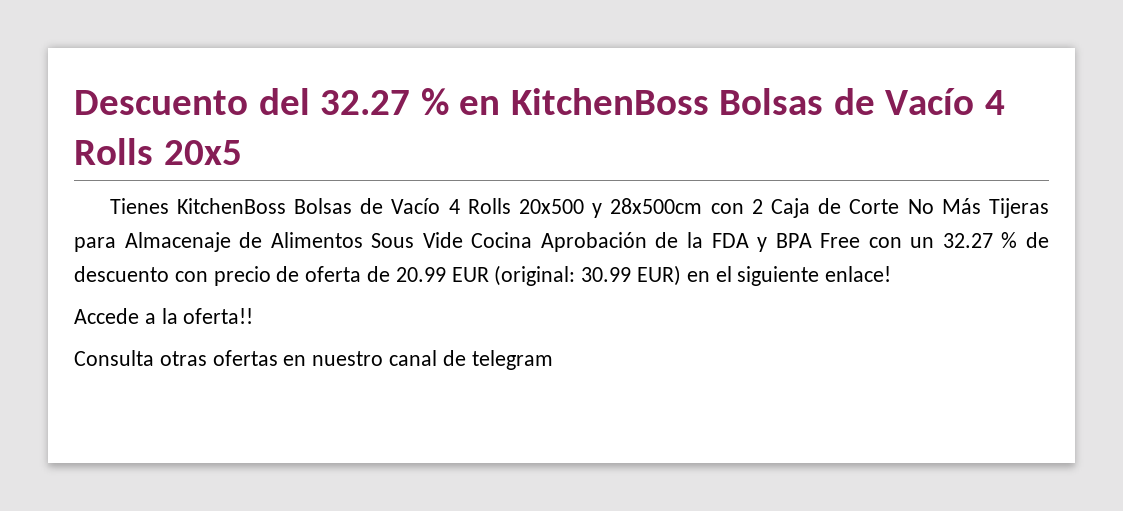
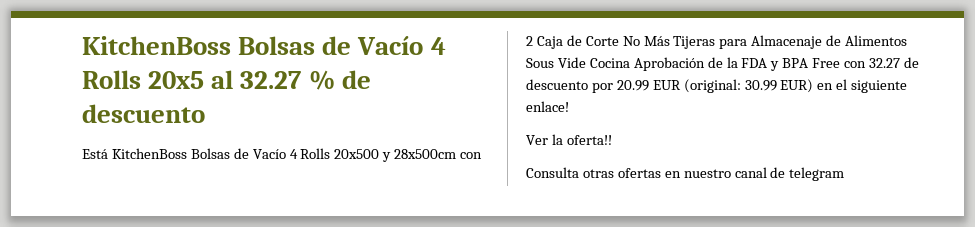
[74,88,501,115] Descuento del 32.27 % en -> (82, 45) none
[109,198,169,214] // Tienes -> [211,70,371,90] [82,104,205,123] [82,149,108,159] al 32.27 % de descuento // Está
[910,232,1049,248] [74,266,391,286] un 32.27 % de descuento con precio de oferta de -> [869,57,919,68] [526,79,613,93] 32.27 de descuento por
[74,308,156,324] Accede a -> [526,135,548,145] Ver

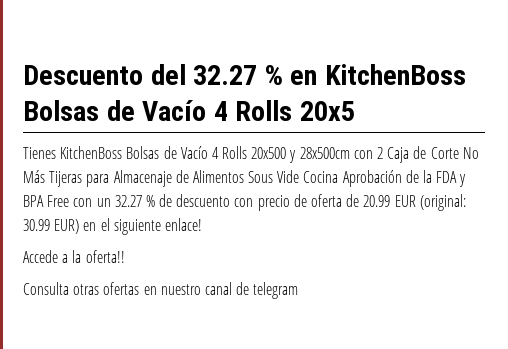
(82, 45) none -> [23,64,318,85] Descuento del 32.27 % en
[211,70,371,90] [82,104,205,123] [82,149,108,159] al 32.27 % de descuento // Está -> [23,147,56,159] // Tienes
[869,57,919,68] [526,79,613,93] 32.27 de descuento por -> [96,194,360,211] un 32.27 % de descuento con precio de oferta de
[526,135,548,145] Ver -> [23,250,69,263] Accede a

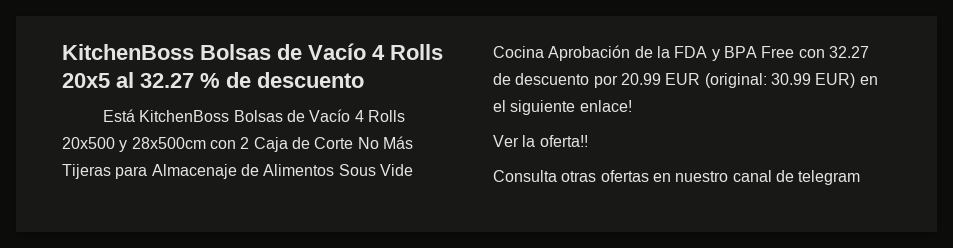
[23,64,318,85] Descuento del 32.27 % en -> (62, 52) none
[23,147,56,159] // Tienes -> [116,72,364,88] [103,109,136,122] al 32.27 % de descuento // Está
[96,194,360,211] un 32.27 % de descuento con precio de oferta de -> [828,46,869,58] [493,73,618,88] 32.27 de descuento por
[23,250,69,263] Accede a -> [493,135,519,147] Ver

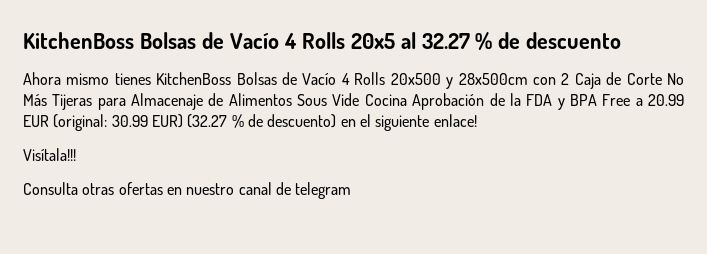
[103,109,136,122] Está -> [23,72,151,85] Ahora mismo tienes
[798,46,869,58] [493,73,618,88] con 32.27 de descuento por -> [635,98,643,106] a
(856, 80) none -> [187,114,337,128] (32.27 % de descuento)
[493,135,588,147] Ver la oferta!! -> [23,148,76,161] Visítala!!!

